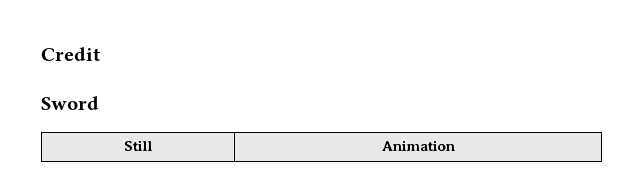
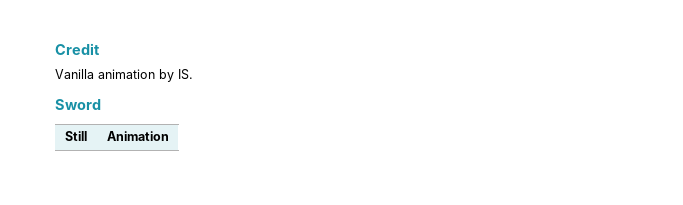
(100, 54) none -> [55,69,193,82] // Vanilla animation by IS.

